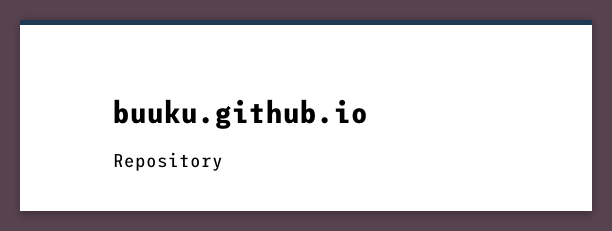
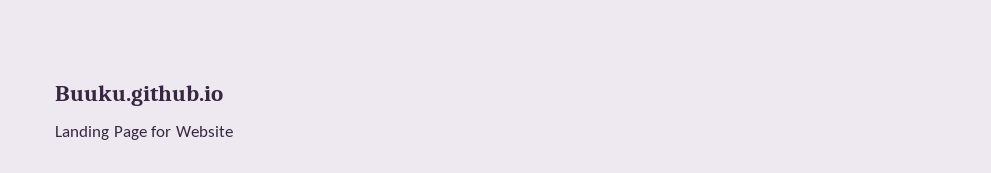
[113,99,368,129] [113,152,223,171] buuku.github.io // Repository -> [55,85,223,106] [55,126,233,140] Buuku.github.io // Landing Page for Website

